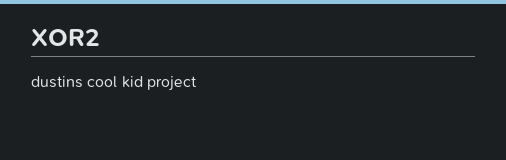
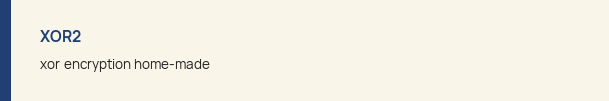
[31,76,197,91] dustins cool kid project -> [40,59,211,72] xor encryption home-made

